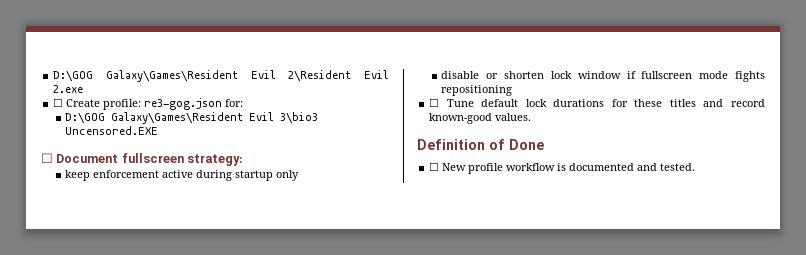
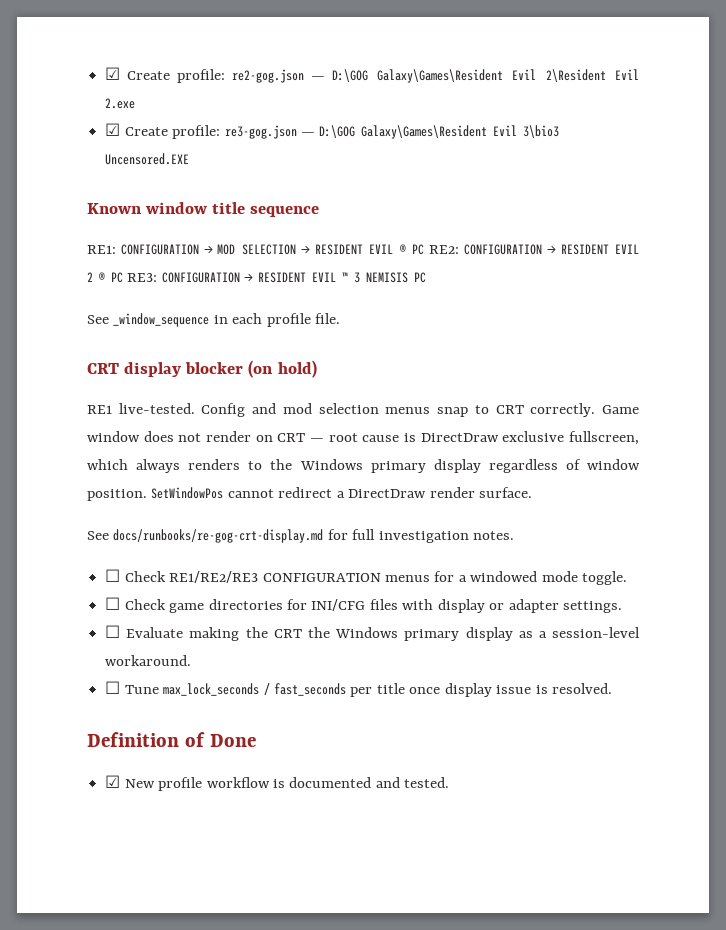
(53, 76) none -> [105,67,325,83] ☑ Create profile: re2-gog.json —
[53,98,64,107] ☐ -> [105,123,121,136] ☑
[225,99,244,107] for: // -> [300,132,315,136] —
[41,153,244,166] [65,170,300,181] [441,71,765,82] [441,85,513,96] [429,98,765,107] [429,113,532,124] ☐ Document fullscreen strategy: // keep enforcement active during startup only // disable or shorten lock window if fullscreen mode fights repositioning // ☐ Tune default lock durations for these titles and record known-good values. -> [87,202,320,217] [87,244,639,255] [87,272,426,283] [87,313,341,327] [87,360,317,378] [87,403,640,417] [87,431,639,445] [87,459,641,473] [87,487,533,501] [87,529,515,543] [105,569,628,585] [105,597,623,613] [105,625,640,641] [105,655,192,666] [105,681,613,697] Known window title sequence // RE1: CONFIGURATION → MOD SELECTION → RESIDENT EVIL ® PC RE2: CONFIGURATION → RESIDENT EVIL 2 ® PC RE3: CONFIGURATION → RESIDENT EVIL ™ 3 NEMISIS PC // See _window_sequence in each profile file. // CRT display blocker (on hold) // RE1 live-tested. Config and mod selection menus snap to CRT correctly. Game window does not render on CRT — root cause is DirectDraw exclusive fullscreen, which always renders to the Windows primary display regardless of window position. SetWindowPos cannot redirect a DirectDraw render surface. // See docs/runbooks/re-gog-crt-display.md for full investigation notes. // ☐ Check RE1/RE2/RE3 CONFIGURATION menus for a windowed mode toggle. // ☐ Check game directories for INI/CFG files with display or adapter settings. // ☐ Evaluate making the CRT the Windows primary display as a session-level workaround. // ☐ Tune max_lock_seconds / fast_seconds per title once display issue is resolved.
[429,162,440,171] ☐ -> [105,775,121,788] ☑

